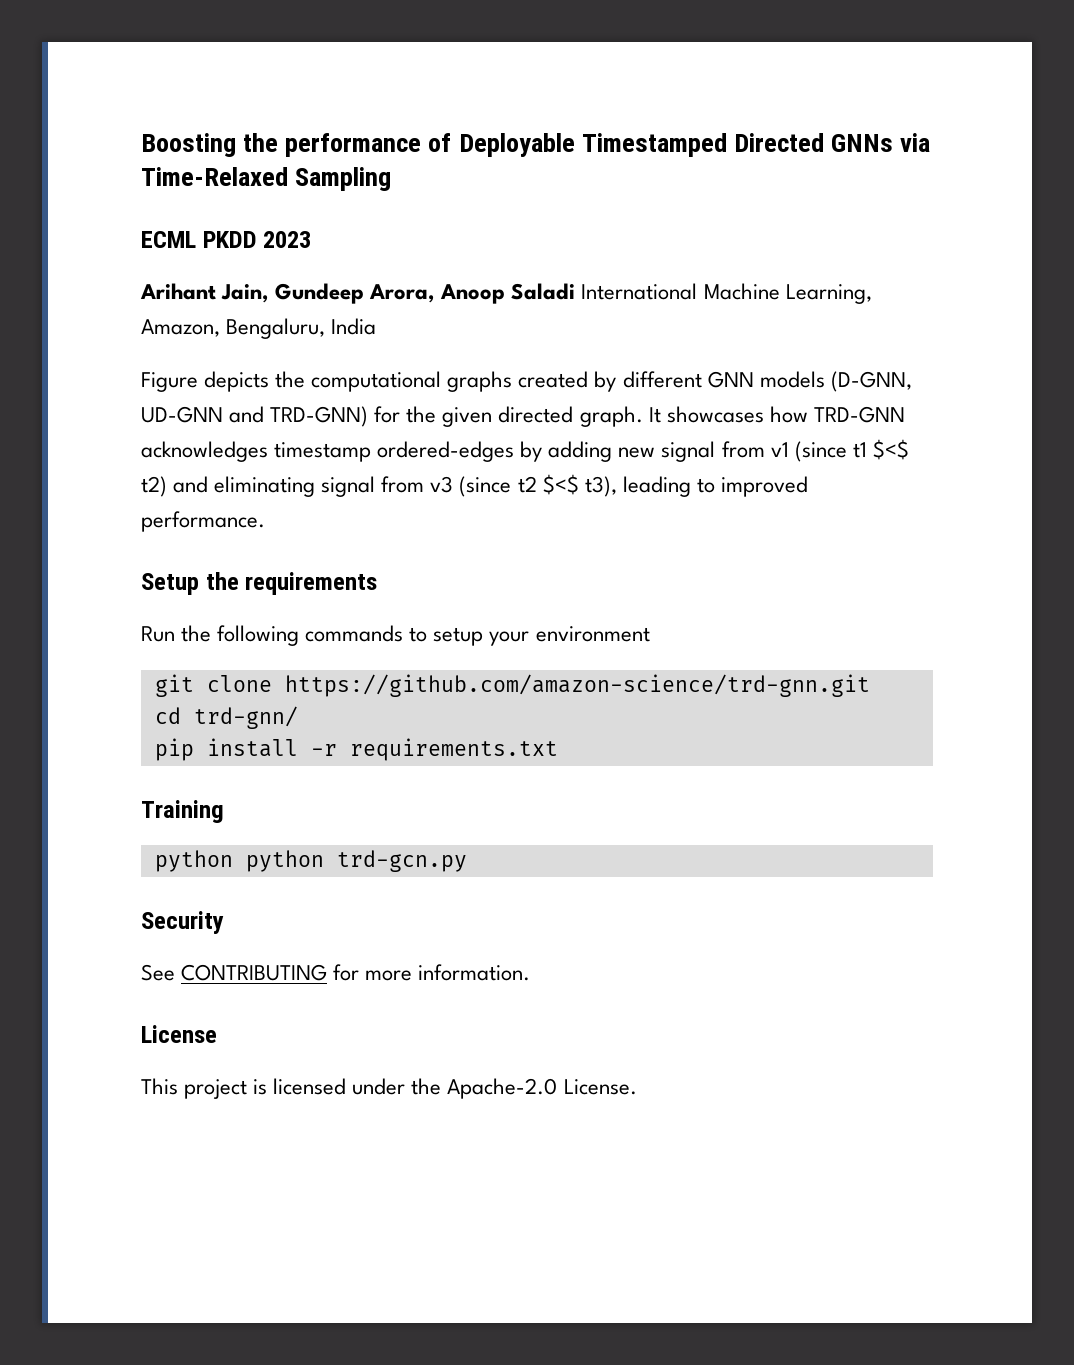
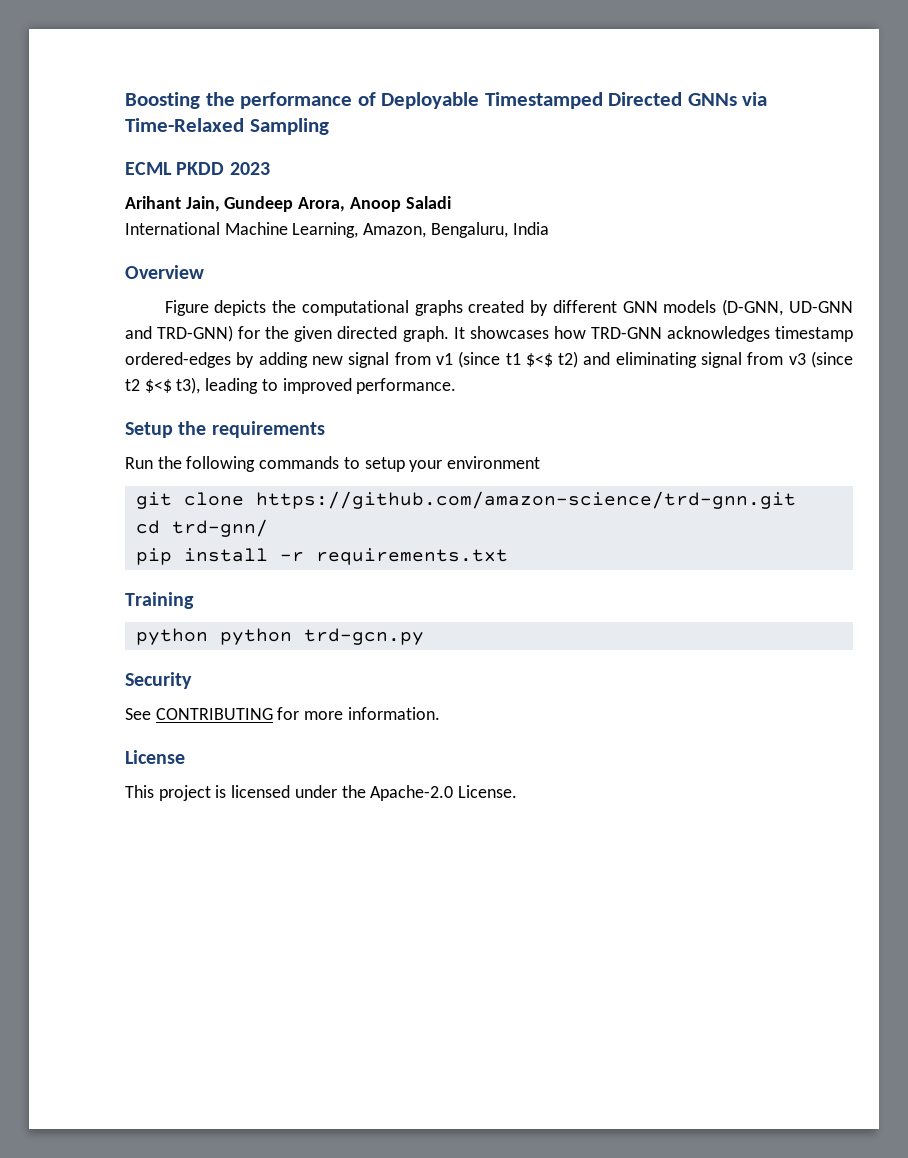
(576, 291) none -> (451, 202) //
(377, 326) none -> [125,265,204,279] // Overview

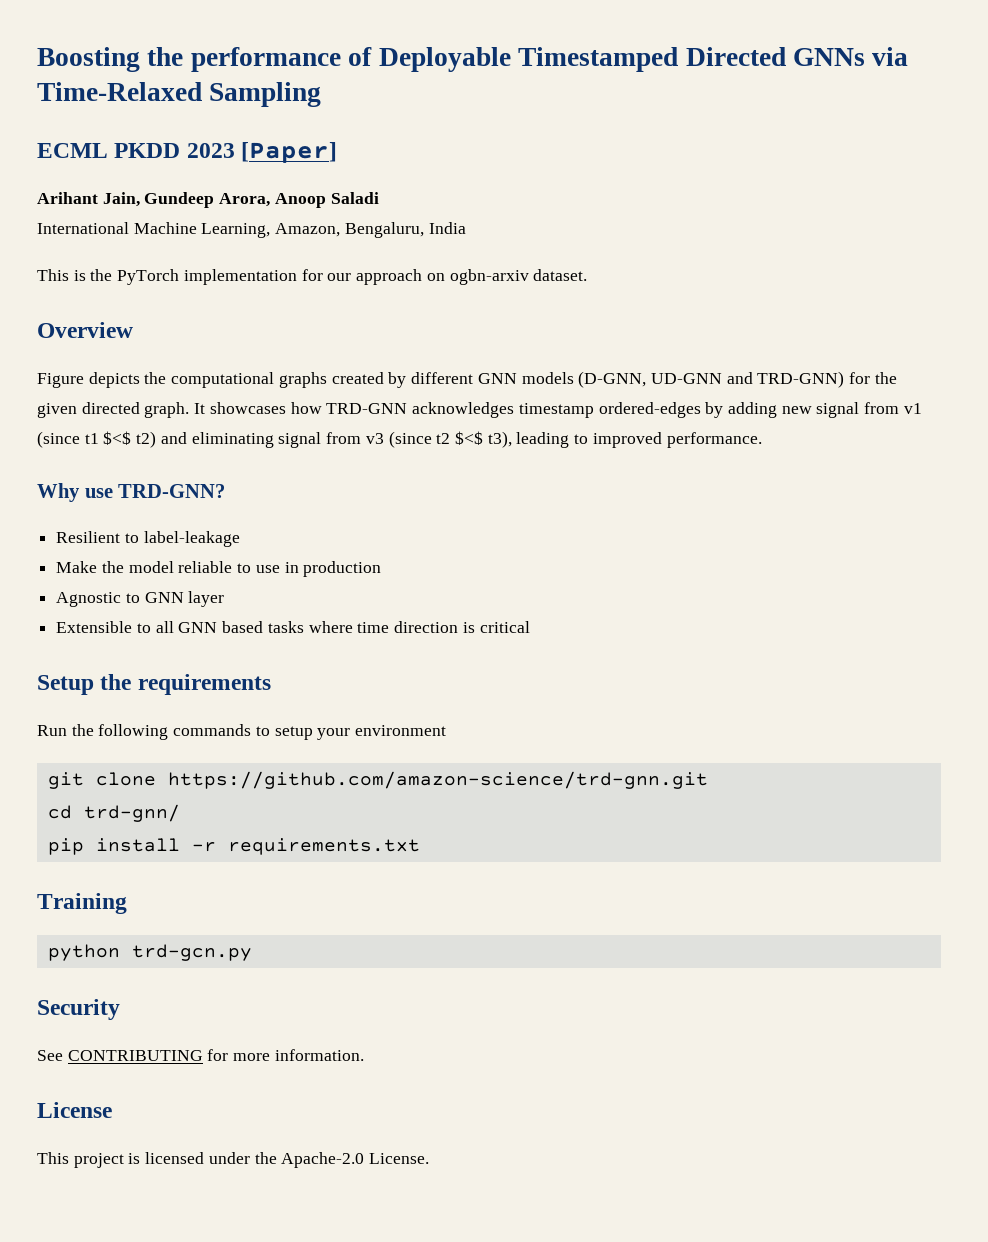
(270, 168) none -> [241,142,338,163] [Paper]
(549, 228) none -> [37,269,588,285] // This is the PyTorch implementation for our approach on ogbn-arxiv dataset.
(457, 386) none -> [37,483,226,502] [56,531,240,547] [56,561,382,577] [56,591,225,607] [56,621,530,633] // Why use TRD-GNN? // Resilient to label-leakage // Make the model reliable to use in production // Agnostic to GNN layer // Extensible to all GNN based tasks where time direction is critical
[219,628,292,645] python -> (120, 952) none

